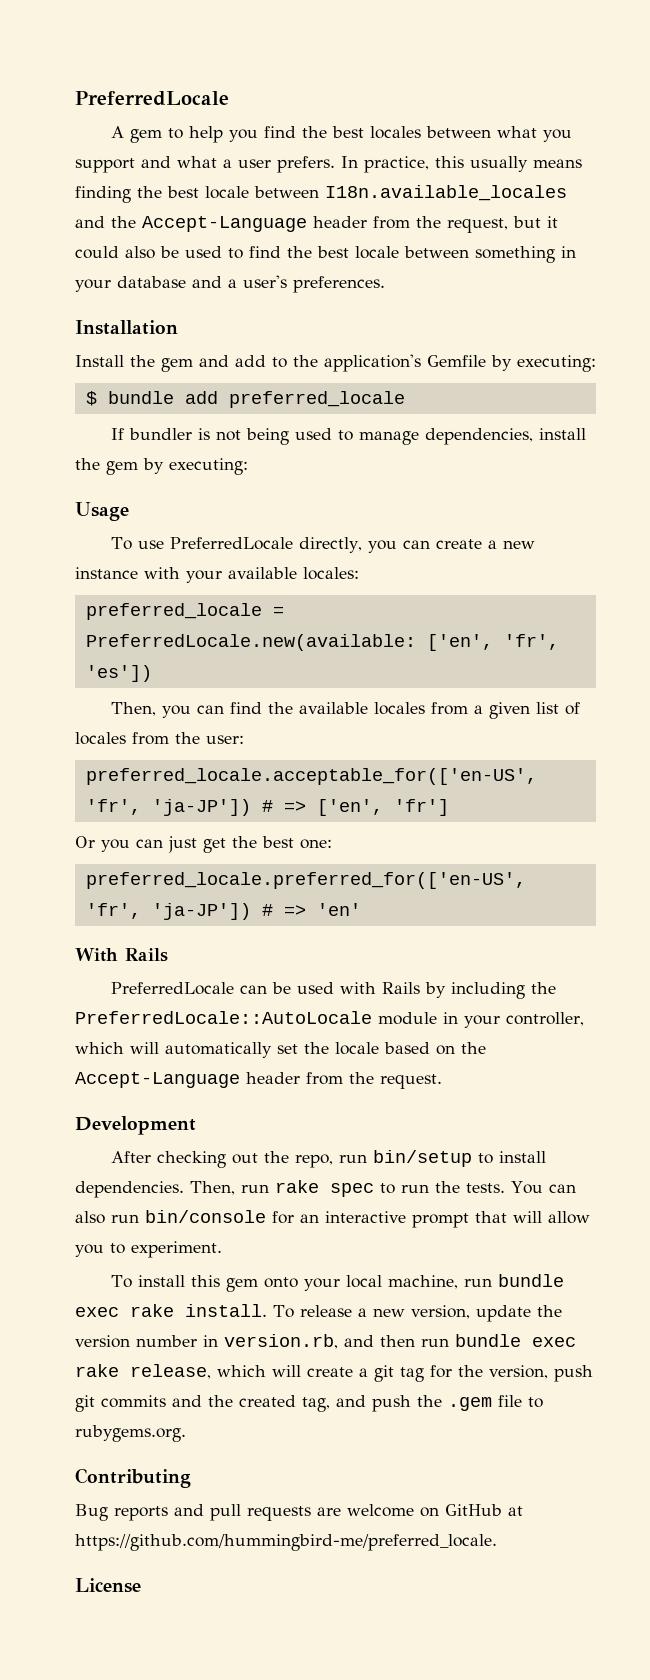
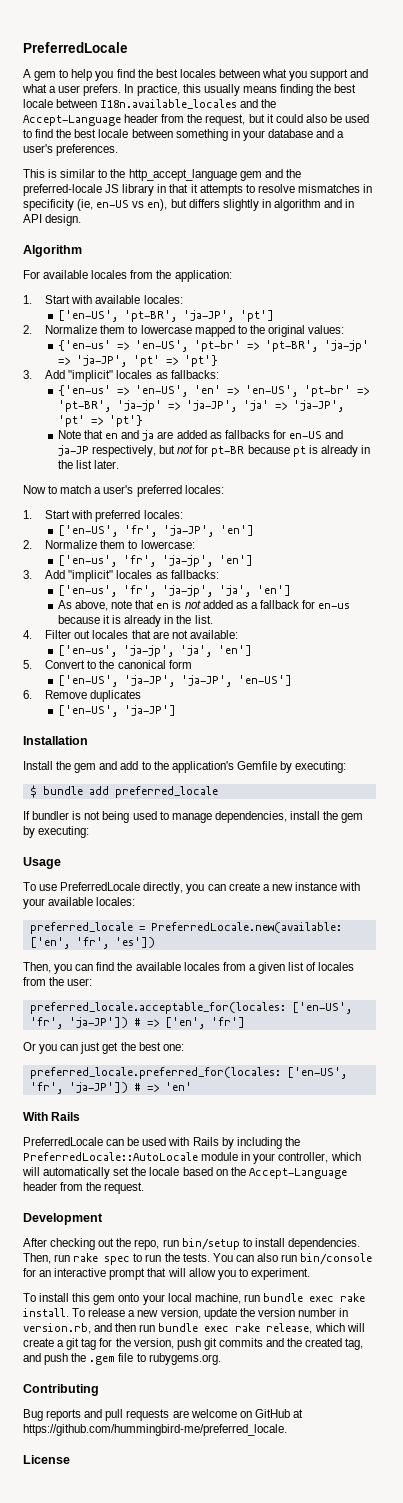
(385, 284) none -> [23,169,301,181] [23,184,373,196] [23,199,355,211] [23,214,82,226] [23,245,82,257] [23,270,232,282] [23,295,183,304] [57,310,274,322] [23,325,345,337] [57,340,369,352] [57,355,218,367] [23,370,219,382] [57,385,369,397] [57,400,344,412] [57,415,143,427] [57,430,344,441] [57,445,370,457] [57,460,120,469] [23,485,224,497] [23,510,183,522] [57,525,254,537] [23,540,195,549] [57,555,253,567] [23,570,219,582] [57,585,291,597] [57,600,351,611] [57,615,213,627] [23,630,238,639] [57,645,252,657] [23,660,192,669] [57,675,292,687] [23,690,142,702] [57,705,176,717] // This is similar to the http_accept_language gem and the preferred-locale JS library in that it attempts to resolve mismatches in specificity (ie, en-US vs en), but differs slightly in algorithm and in API design. // Algorithm // For available locales from the application: // 1. Start with available locales: // ['en-US', 'pt-BR', 'ja-JP', 'pt'] // 2. Normalize them to lowercase mapped to the original values: // {'en-us' => 'en-US', 'pt-br' => 'pt-BR', 'ja-jp' => 'ja-JP', 'pt' => 'pt'} // 3. Add "implicit" locales as fallbacks: // {'en-us' => 'en-US', 'en' => 'en-US', 'pt-br' => 'pt-BR', 'ja-jp' => 'ja-JP', 'ja' => 'ja-JP', 'pt' => 'pt'} // Note that en and ja are added as fallbacks for en-US and ja-JP respectively, but not for pt-BR because pt is already in the list later. // Now to match a user's preferred locales: // 1. Start with preferred locales: // ['en-US', 'fr', 'ja-JP', 'en'] // 2. Normalize them to lowercase: // ['en-us', 'fr', 'ja-jp', 'en'] // 3. Add "implicit" locales as fallbacks: // ['en-us', 'fr', 'ja-jp', 'ja', 'en'] // As above, note that en is not added as a fallback for en-us because it is already in the list. // 4. Filter out locales that are not available: // ['en-us', 'ja-jp', 'ja', 'en'] // 5. Convert to the canonical form // ['en-US', 'ja-JP', 'ja-JP', 'en-US'] // 6. Remove duplicates // ['en-US', 'ja-JP']
[85,768,537,785] preferred_locale.acceptable_for(['en-US', -> [29,1002,352,1014] preferred_locale.acceptable_for(locales: ['en-US',
[85,872,526,889] preferred_locale.preferred_for(['en-US', -> [29,1067,347,1079] preferred_locale.preferred_for(locales: ['en-US',

